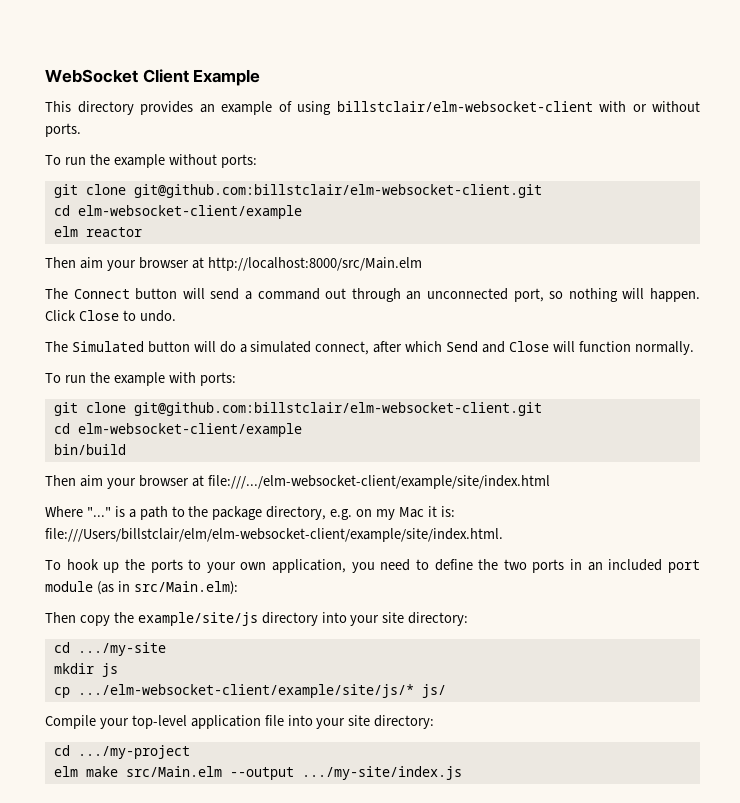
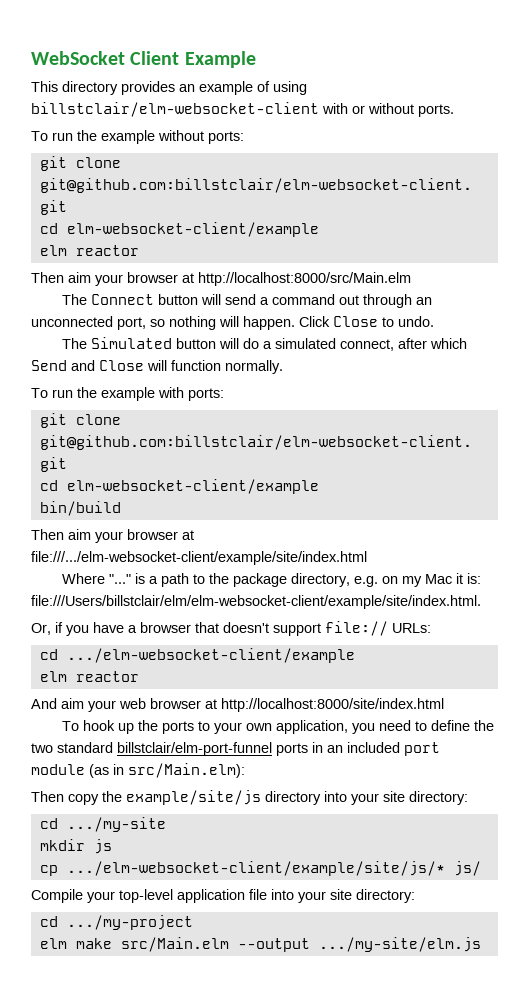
(503, 535) none -> [31,621,431,636] [39,648,355,663] [39,671,139,682] [31,698,444,712] // Or, if you have a browser that doesn't support file:// URLs: // cd .../elm-websocket-client/example // elm reactor // And aim your web browser at http://localhost:8000/site/index.html
(527, 564) none -> [57,742,272,756] standard billstclair/elm-port-funnel
[301,766,462,780] .../my-site/index.js -> [318,937,481,952] .../my-site/elm.js

